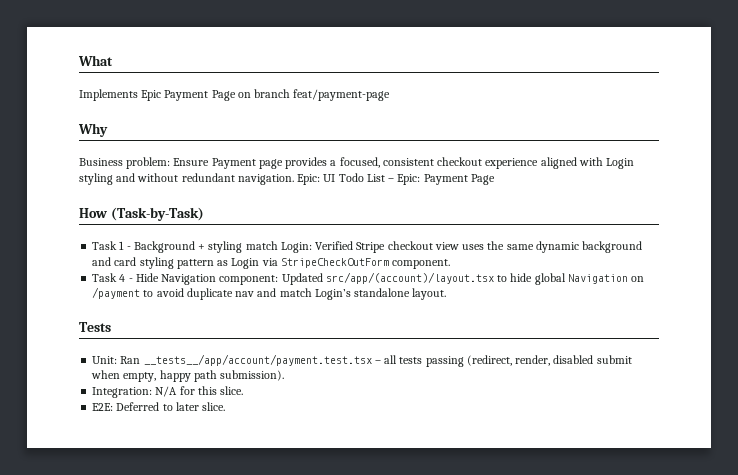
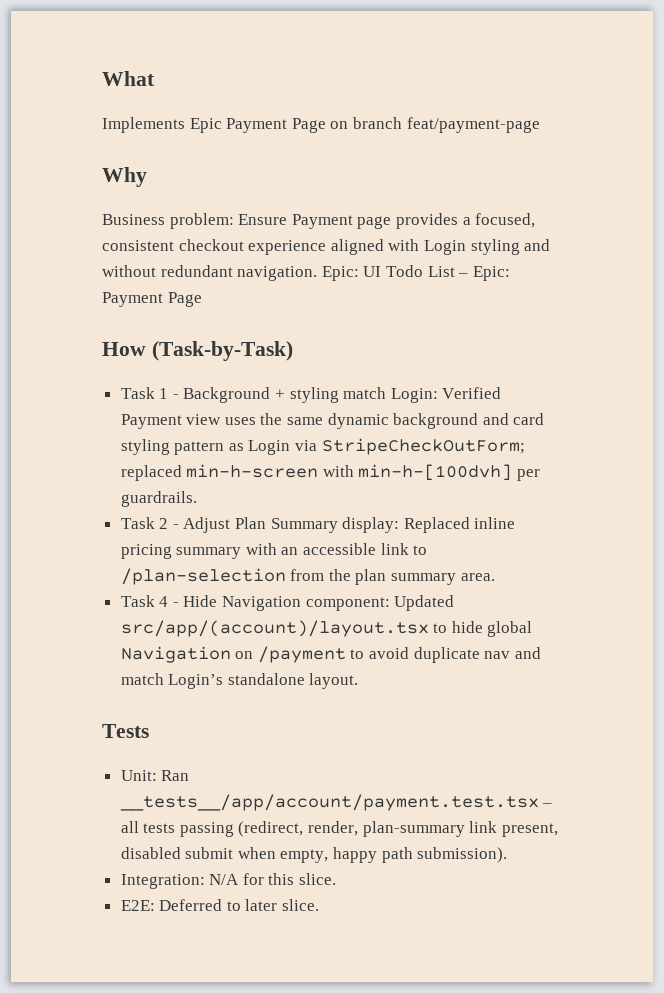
[356,241,433,253] Stripe checkout -> [120,414,182,429] Payment
[280,258,451,269] StripeCheckOutForm component. -> [321,438,525,455] [120,464,541,481] [120,491,197,507] [120,517,516,533] [120,543,428,559] [120,568,495,585] StripeCheckOutForm; replaced min-h-screen with min-h-[100dvh] per guardrails. // Task 2 - Adjust Plan Summary display: Replaced inline pricing summary with an accessible link to /plan-selection from the plan summary area.
(551, 360) none -> [362,821,558,837] plan-summary link present,

